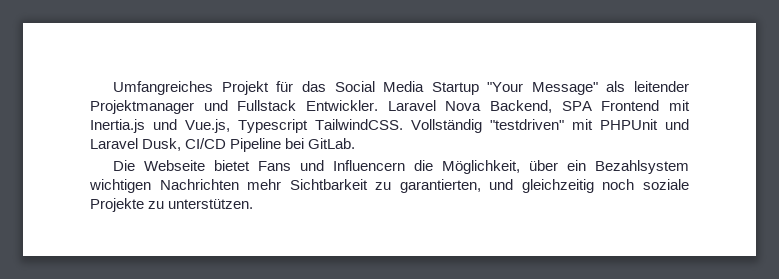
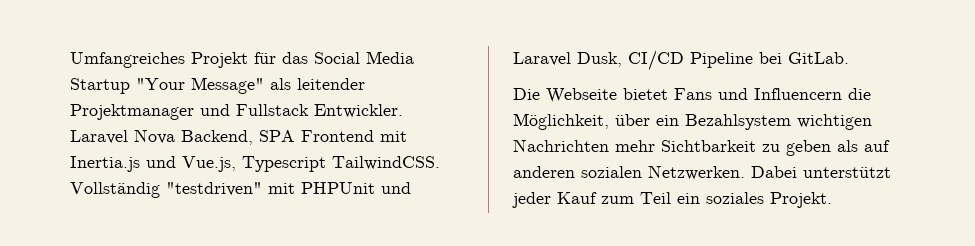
[399,179,689,193] [90,198,254,212] garantierten, und gleichzeitig noch soziale Projekte zu unterstützen. -> [786,140,890,156] [513,165,891,180] [512,192,832,208] geben als auf anderen sozialen Netzwerken. Dabei unterstützt jeder Kauf zum Teil ein soziales Projekt.

